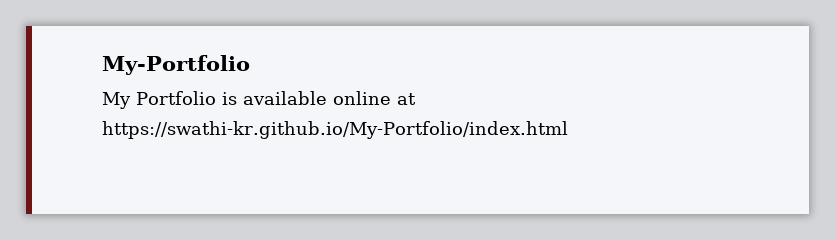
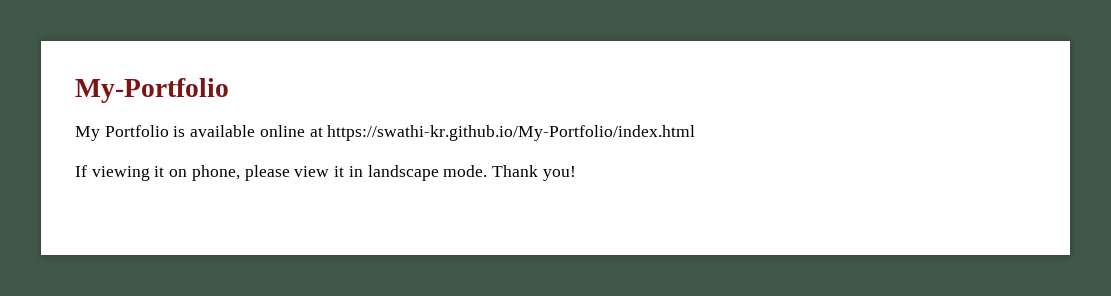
(568, 130) none -> [75,165,576,181] // If viewing it on phone, please view it in landscape mode. Thank you!

